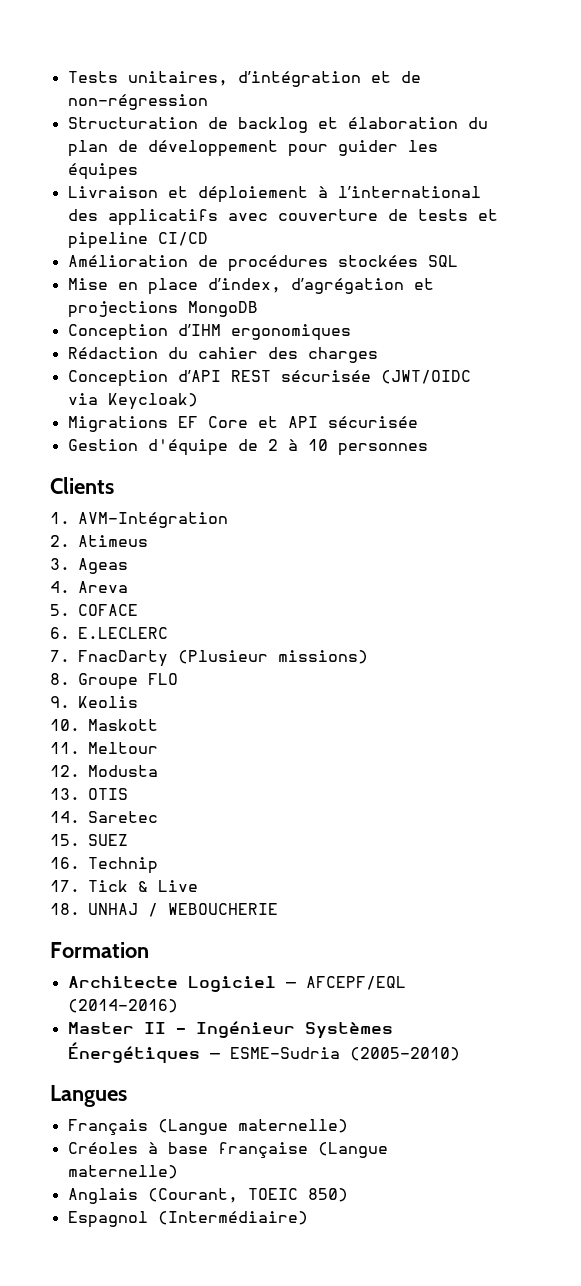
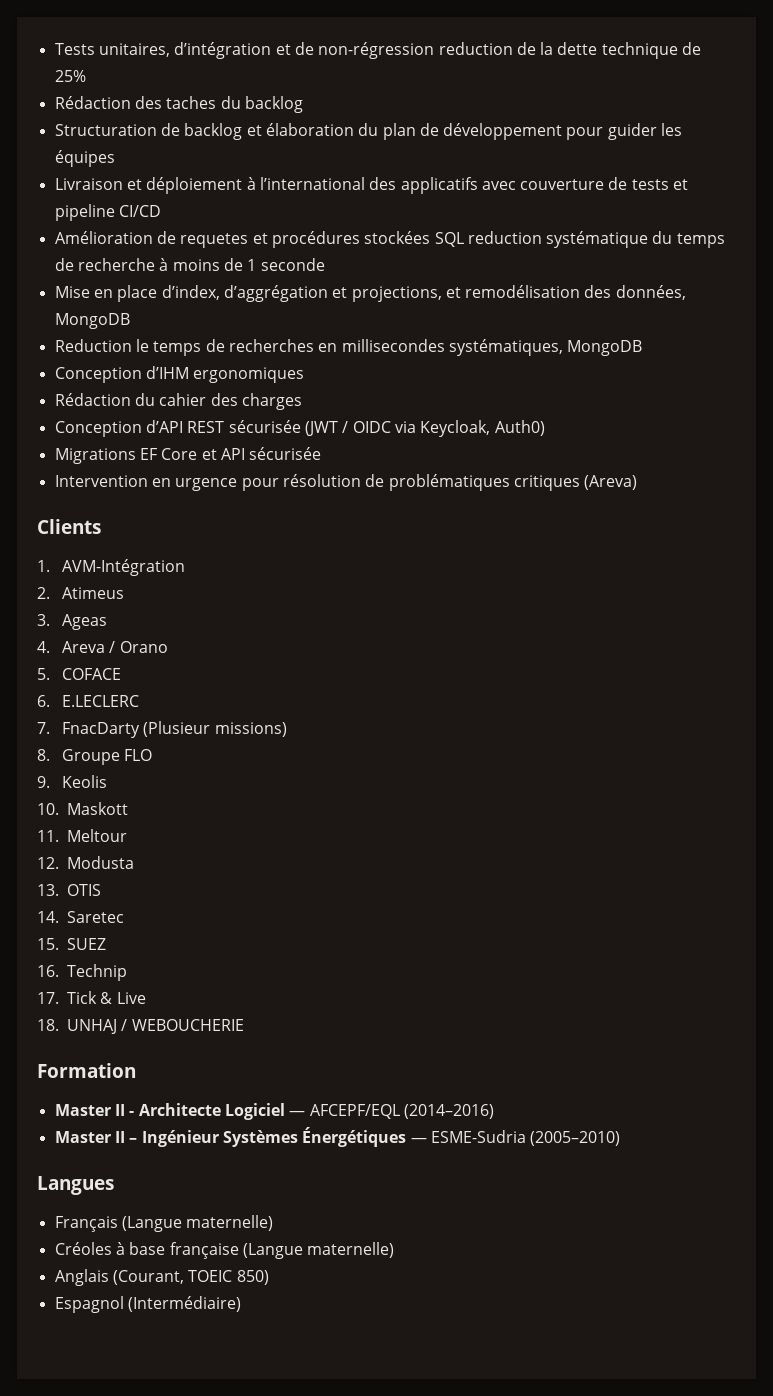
(208, 102) none -> [438,42,702,59] [54,70,86,82] [54,96,303,113] reduction de la dette technique de 25% // Rédaction des taches du backlog
(218, 261) none -> [180,233,268,248] requetes et
[67,278,434,295] [67,301,178,318] // Mise en place d’index, d’agrégation et projections -> [467,231,725,248] [54,258,325,271] [54,285,686,302] [54,313,130,329] [54,339,563,356] reduction systématique du temps de recherche à moins de 1 seconde // Mise en place d’index, d’aggrégation et projections, et remodélisation des données, MongoDB // Reduction le temps de recherches en millisecondes systématiques,
[380,370,471,384] [67,393,198,410] (JWT/OIDC via Keycloak) -> [304,420,545,437] (JWT / OIDC via Keycloak, Auth0)
[67,439,428,456] Gestion d'équipe de 2 à 10 personnes -> [54,474,638,491] Intervention en urgence pour résolution de problématiques critiques (Areva)
(128, 587) none -> [109,641,168,653] / Orano
(149, 950) none -> [54,1104,135,1116] Master II -

